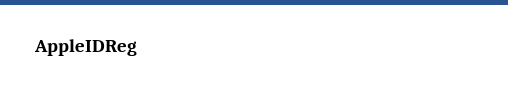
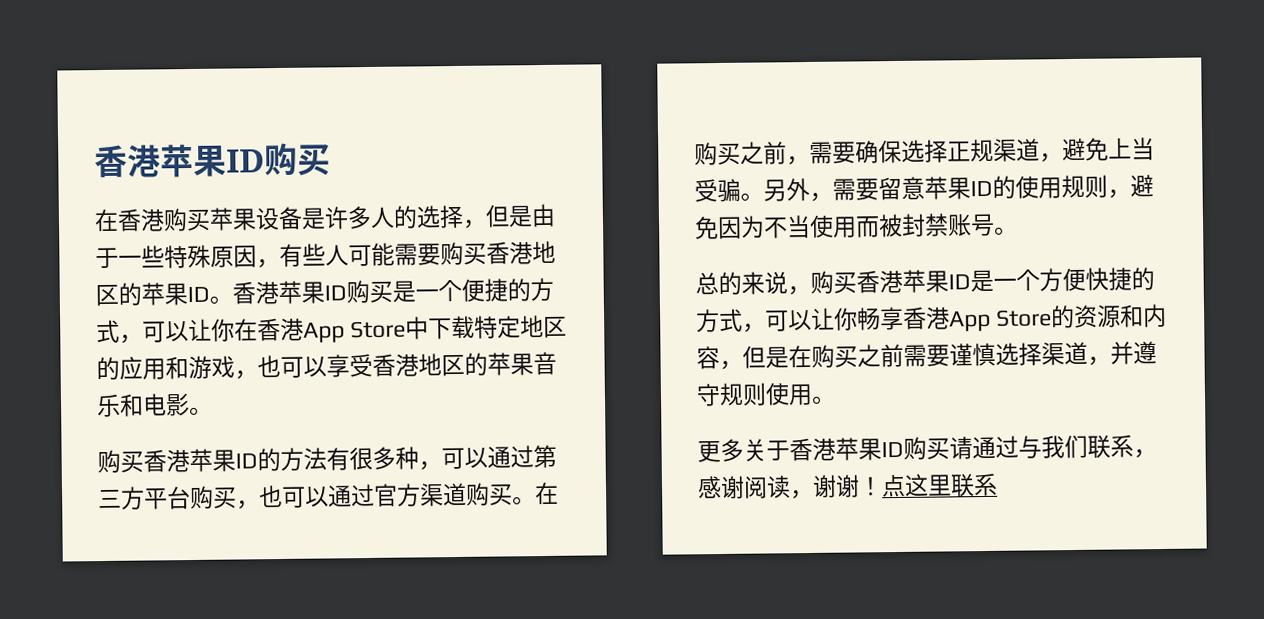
[34,39,137,56] AppleIDReg -> [94,142,331,179] [94,203,556,233] [95,240,556,269] [95,277,554,307] [96,314,568,344] [96,351,557,381] [96,393,213,418] [97,444,557,474] [98,481,559,510] [694,137,1155,166] [694,174,1154,203] [694,213,1018,240] [695,267,1155,296] [696,303,1168,333] [696,341,1157,371] [696,382,836,407] [697,434,1157,463] [697,472,998,500] 香港苹果ID购买 // 在香港购买苹果设备是许多人的选择，但是由于一些特殊原因，有些人可能需要购买香港地区的苹果ID。香港苹果ID购买是一个便捷的方式，可以让你在香港App Store中下载特定地区的应用和游戏，也可以享受香港地区的苹果音乐和电影。 // 购买香港苹果ID的方法有很多种，可以通过第三方平台购买，也可以通过官方渠道购买。在购买之前，需要确保选择正规渠道，避免上当受骗。另外，需要留意苹果ID的使用规则，避免因为不当使用而被封禁账号。 // 总的来说，购买香港苹果ID是一个方便快捷的方式，可以让你畅享香港App Store的资源和内容，但是在购买之前需要谨慎选择渠道，并遵守规则使用。 // 更多关于香港苹果ID购买请通过与我们联系，感谢阅读，谢谢！点这里联系

